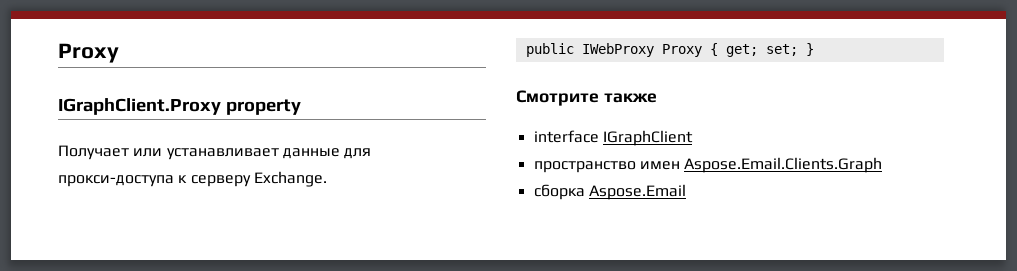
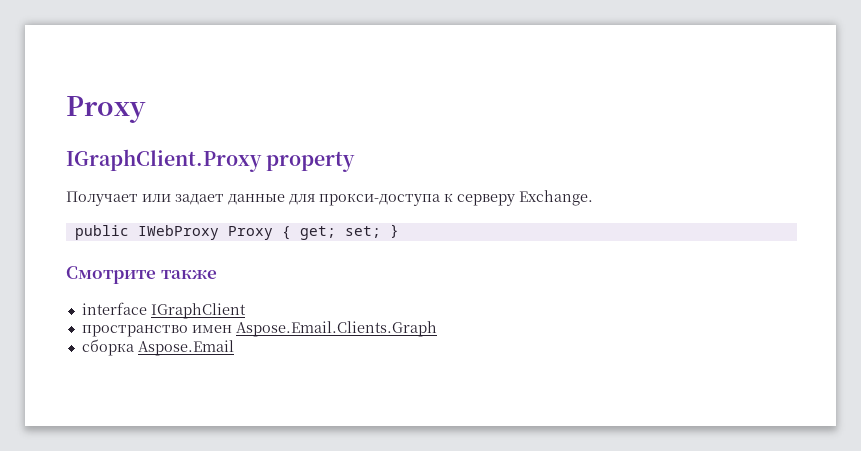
[166,148,279,160] устанавливает -> [175,194,224,205] задает

